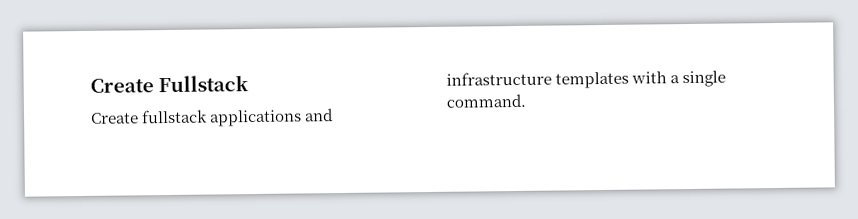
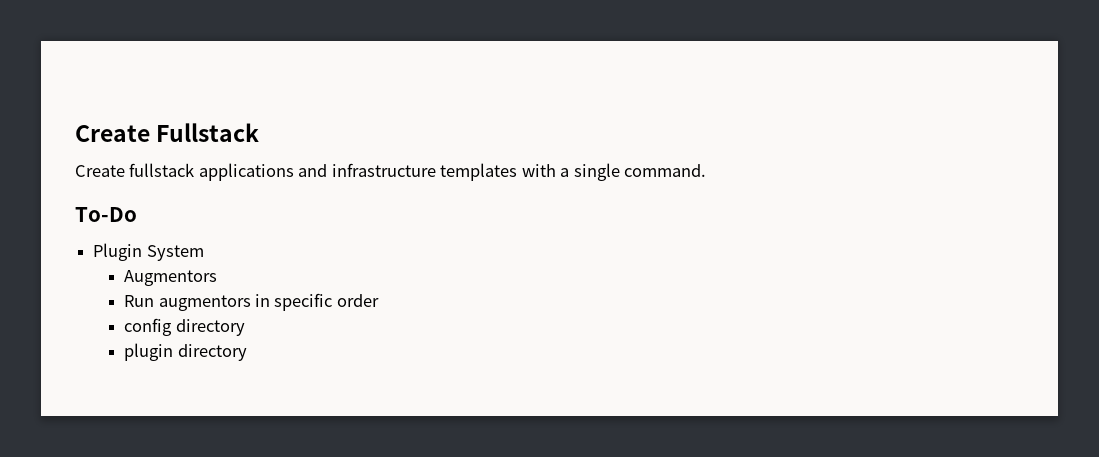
(526, 100) none -> [75,207,137,222] [93,243,204,261] [124,270,218,286] [124,293,379,311] [124,318,245,336] [124,343,247,361] // To-Do // Plugin System // Augmentors // Run augmentors in specific order // config directory // plugin directory

